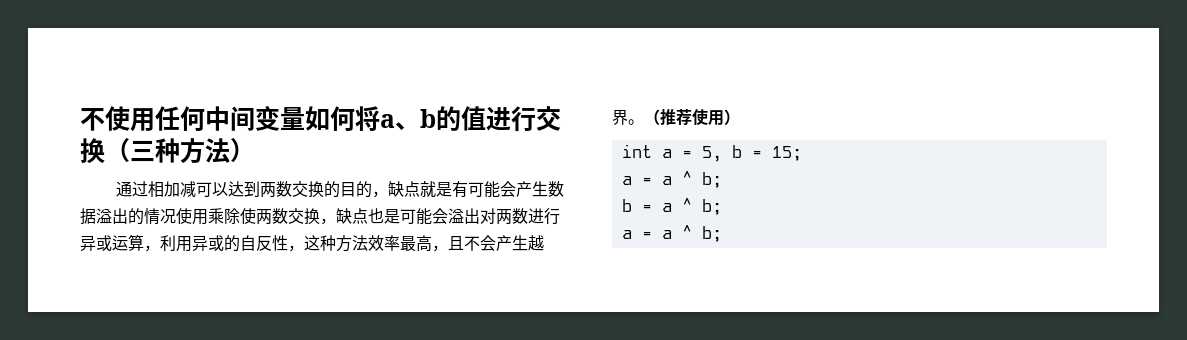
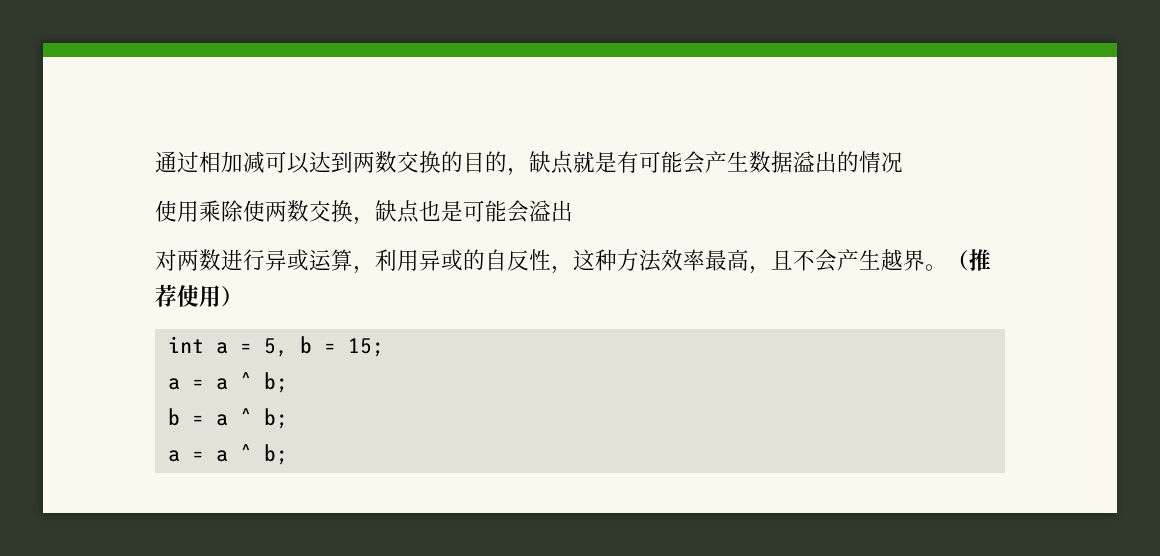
[80,106,561,132] [80,138,255,164] 不使用任何中间变量如何将a、b的值进行交换（三种方法） // -> (155, 162) none
(176, 216) none -> (903, 162) //
(480, 216) none -> (573, 211) //

